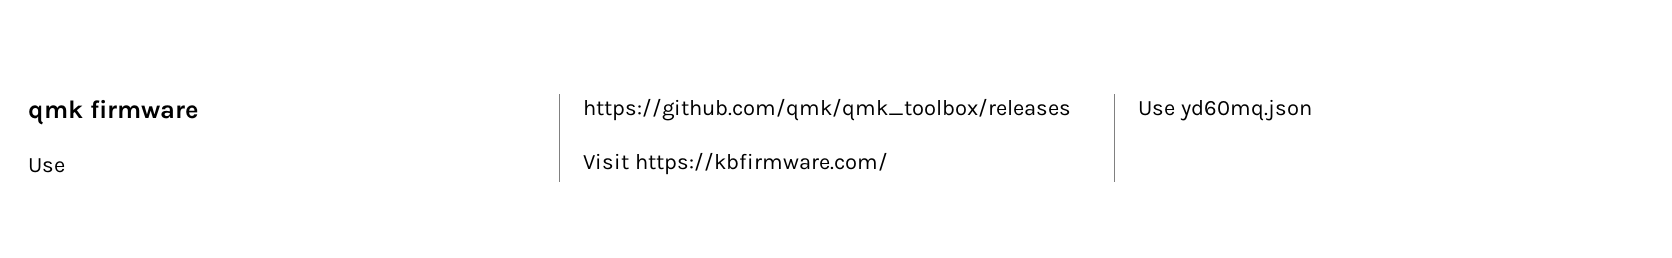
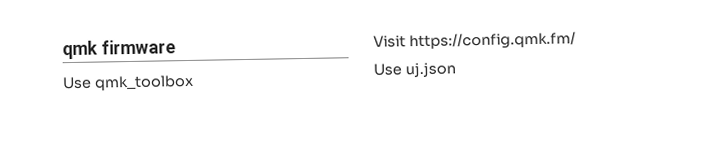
[583,98,1071,121] https://github.com/qmk/qmk_toolbox/releases -> [93,74,194,91] qmk_toolbox
[634,152,888,175] [1138,99,1312,121] https://kbfirmware.com/ // Use yd60mq.json -> [408,31,576,51] [373,62,456,78] https://config.qmk.fm/ // Use uj.json

